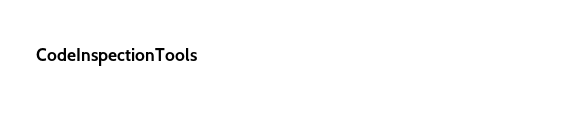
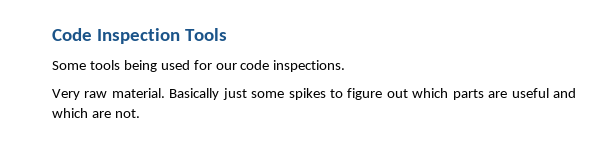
[36,48,197,66] CodeInspectionTools -> [52,28,227,44] [52,60,346,72] [52,88,577,100] [52,108,140,118] Code Inspection Tools // Some tools being used for our code inspections. // Very raw material. Basically just some spikes to figure out which parts are useful and which are not.

